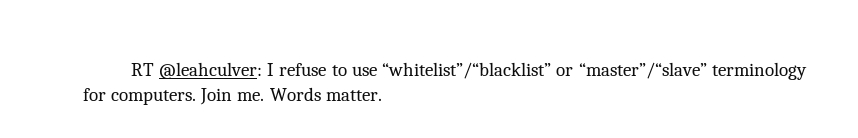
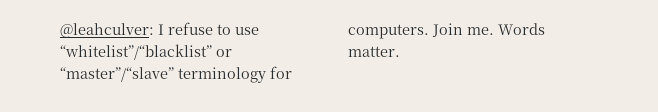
[130,63,154,76] RT -> (60, 30) none

